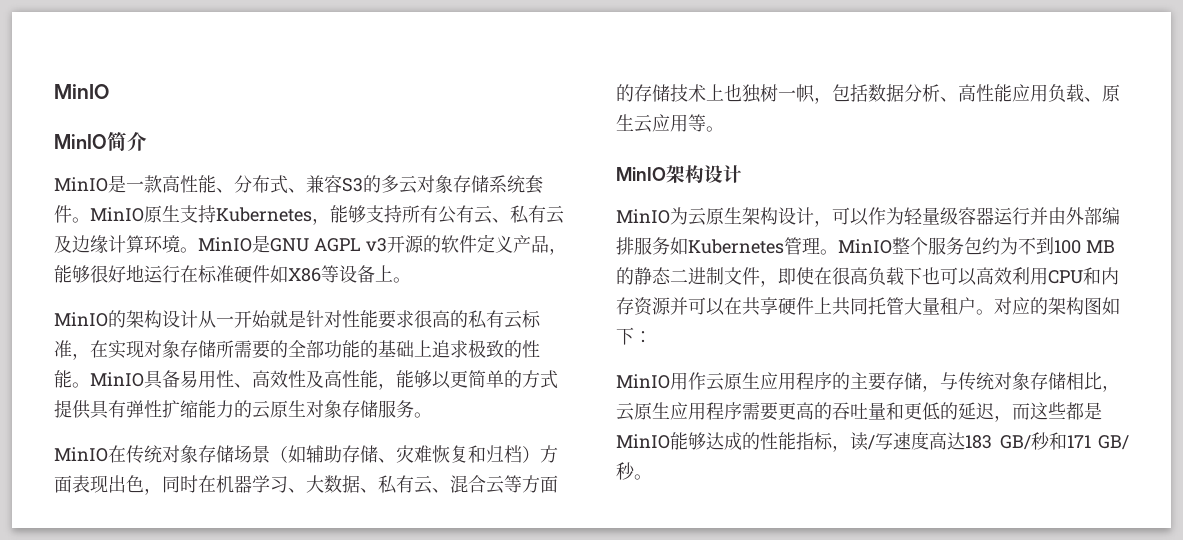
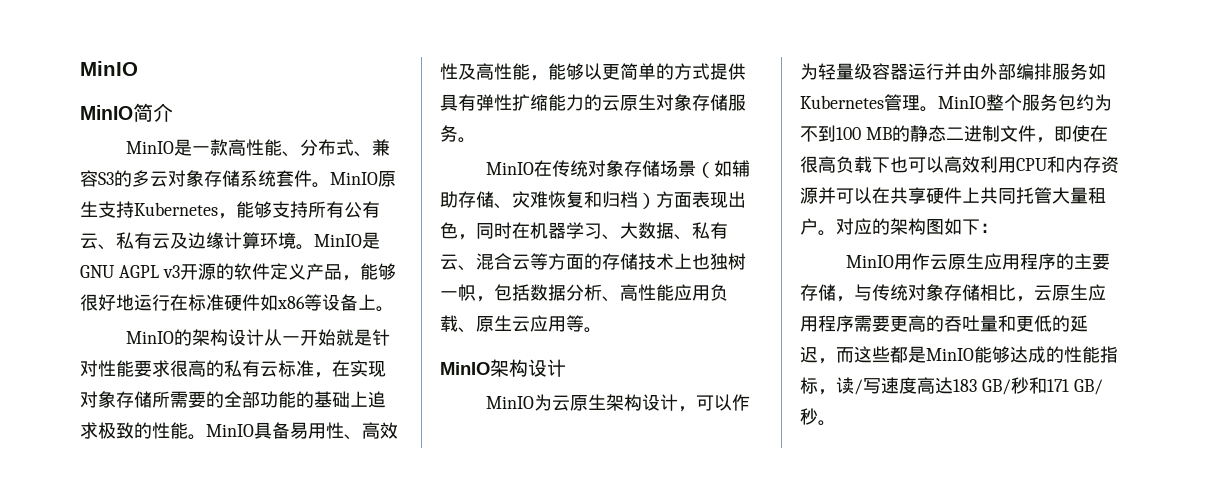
[288,268,321,282] X86 -> [277,296,305,309] x86

